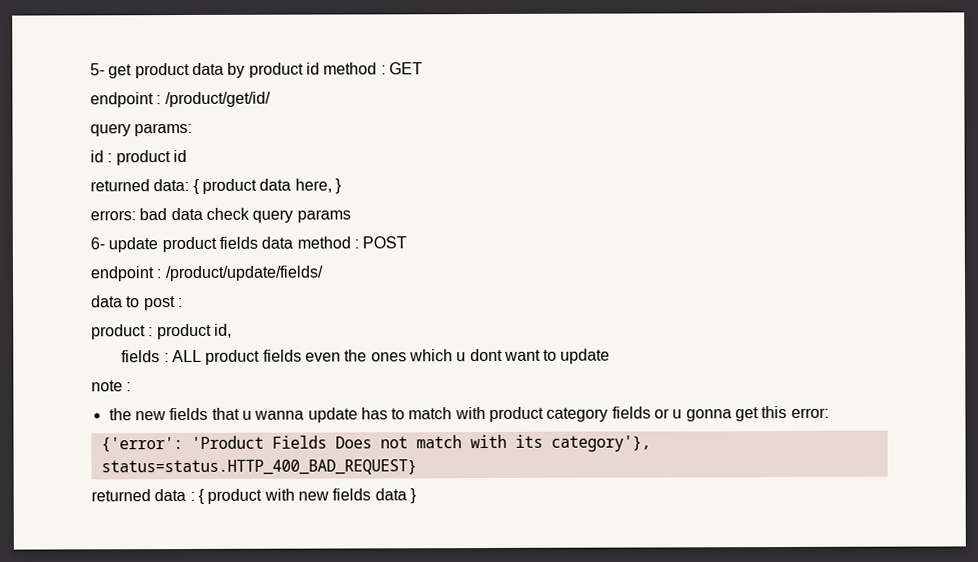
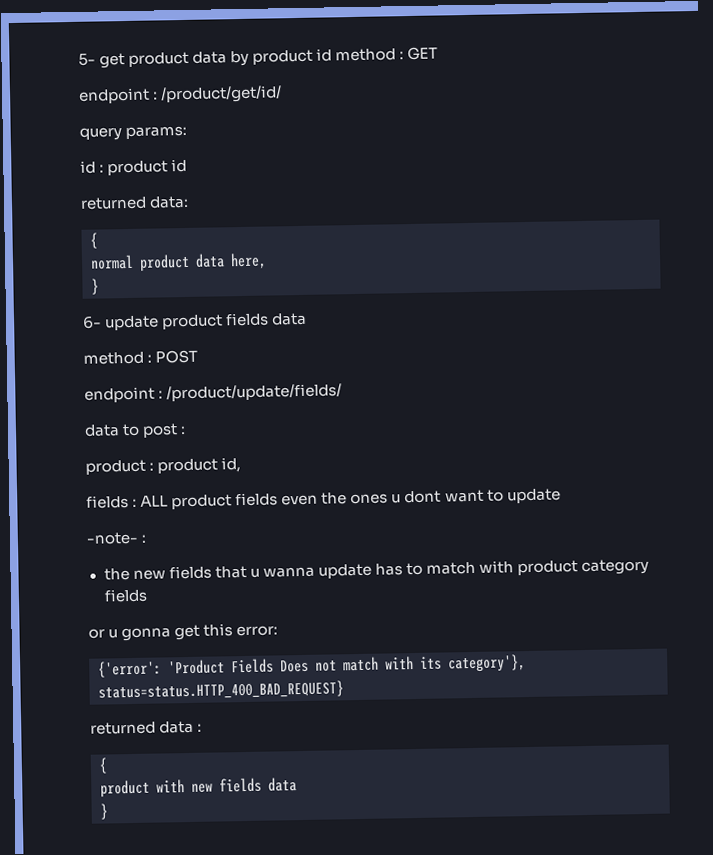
[192,178,200,194] { -> [90,232,98,249] [90,254,134,270] // { // normal
[334,178,342,194] [90,207,351,223] } // errors: bad data check query params -> [91,278,99,295] // }
(294, 242) none -> (308, 319) //
[408,349,453,362] which -> (389, 499) none
[91,380,123,392] note -> [86,531,139,545] -note-
(651, 412) none -> (148, 595) //
[197,488,205,504] { -> [99,757,108,774] // { //
(407, 494) none -> (297, 784) //

